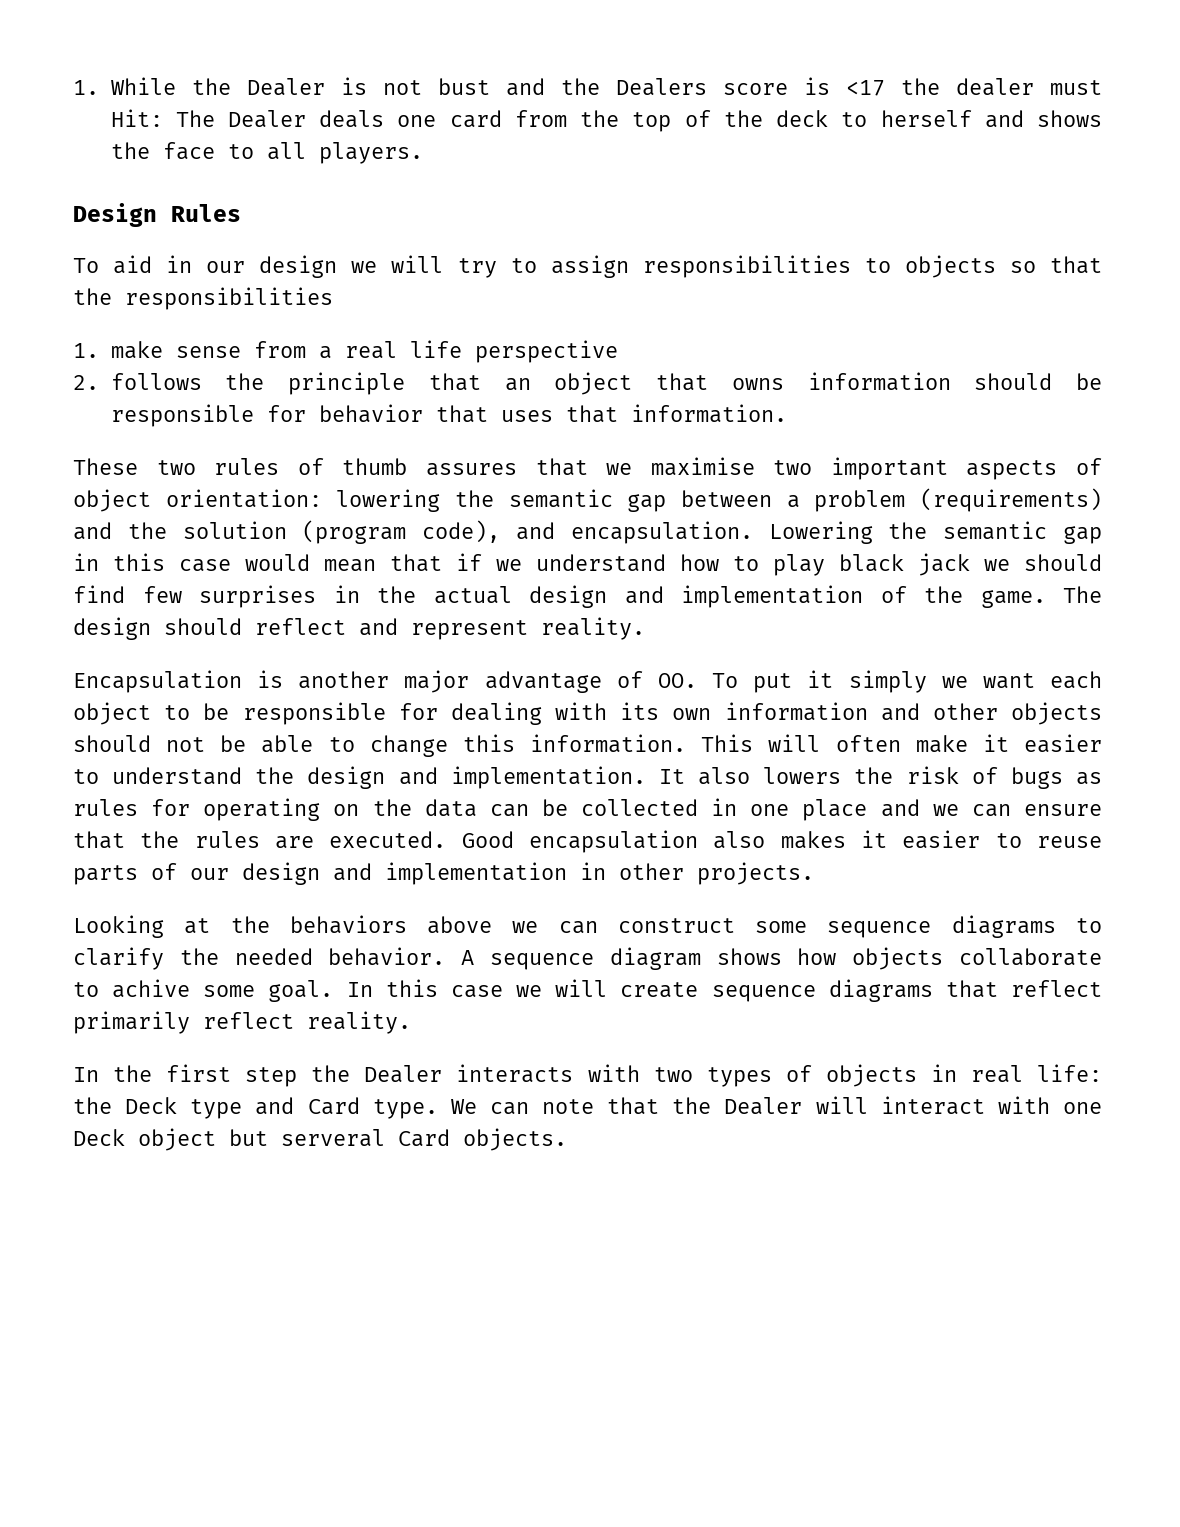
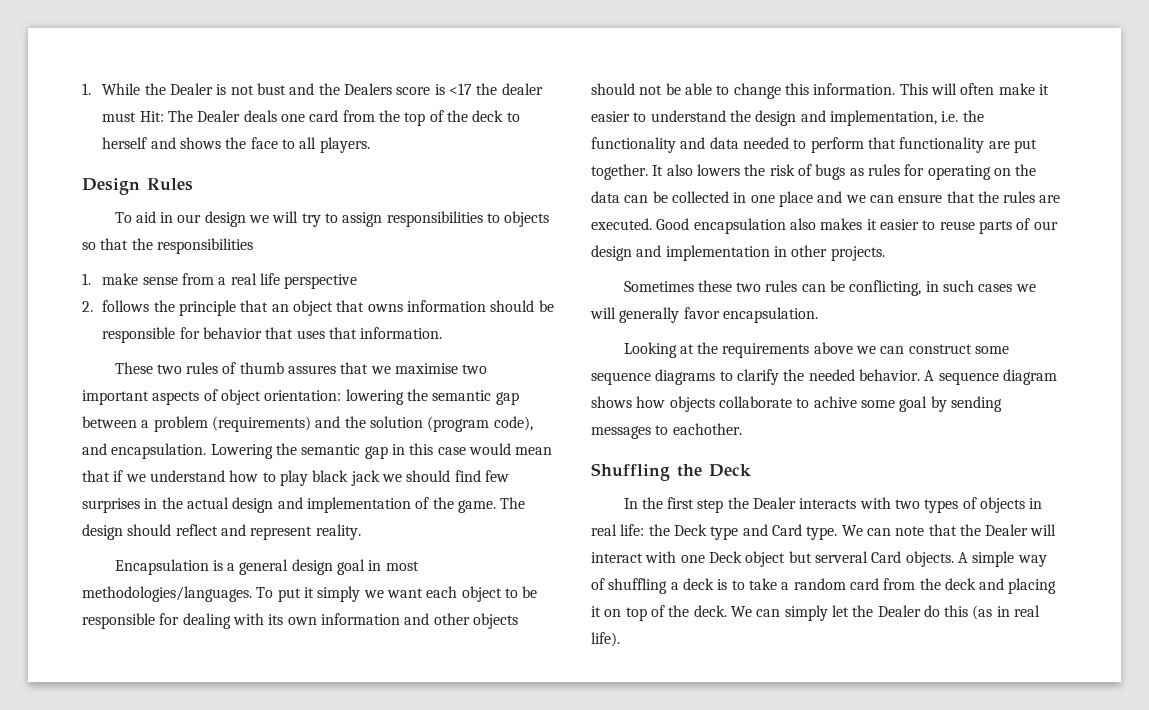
[298,670,697,693] another major advantage of OO. -> [227,559,419,575] [82,586,252,602] a general design goal in most methodologies/languages.
[450,766,646,789] implementation. -> [829,110,984,126] [591,137,1037,153] [591,164,648,180] implementation, i.e. the functionality and data needed to perform that functionality are put together.
(814, 873) none -> [623,280,1036,296] [590,307,818,323] // Sometimes these two rules can be conflicting, in such cases we will generally favor encapsulation.
[289,915,407,934] behaviors -> [722,343,810,358] requirements
[268,979,1102,1002] [73,1011,411,1034] goal. In this case we will create sequence diagrams that reflect primarily reflect reality. -> [899,396,1002,412] [591,423,742,439] [591,463,751,481] goal by sending messages to eachother. // Shuffling the Deck
(567, 1139) none -> [957,551,1047,567] [591,578,1057,594] [591,605,1041,621] [591,632,620,647] A simple way of shuffling a deck is to take a random card from the deck and placing it on top of the deck. We can simply let the Dealer do this (as in real life).

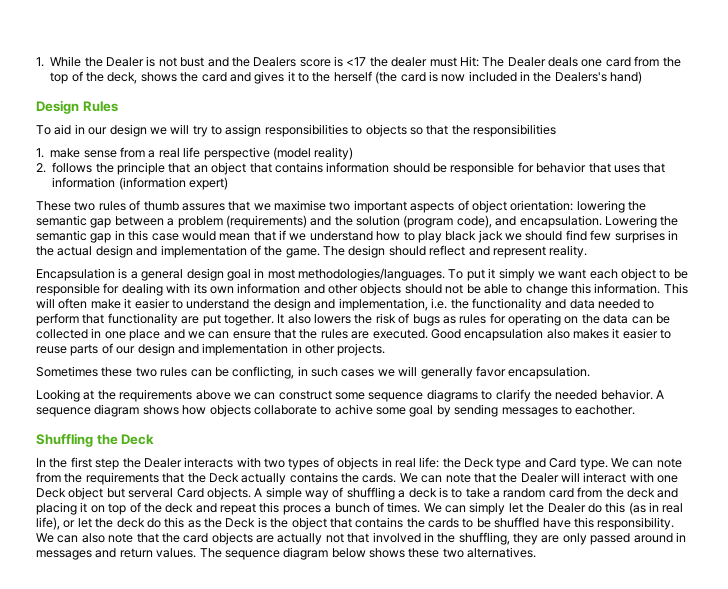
[472,110,520,122] [102,137,370,153] deck to herself and shows the face to all players. -> [107,71,643,84] deck, shows the card and gives it to the herself (the card is now included in the Dealers's hand)
(358, 281) none -> [272,147,354,160] (model reality)
[367,304,403,312] owns -> [274,162,323,173] contains
[360,327,443,339] information. -> [52,177,228,190] information (information expert)
(925, 531) none -> [36,472,471,485] from the requirements that the Deck actually contains the cards. We can note
[693,605,727,617] deck. -> [165,502,421,515] deck and repeat this proces a bunch of times.
[591,632,620,647] life). -> [36,517,675,530] [36,532,686,545] [36,547,537,560] life), or let the deck do this as the Deck is the object that contains the cards to be shuffled have this responsibility. We can also note that the card objects are actually not that involved in the shuffling, they are only passed around in messages and return values. The sequence diagram below shows these two alternatives.

